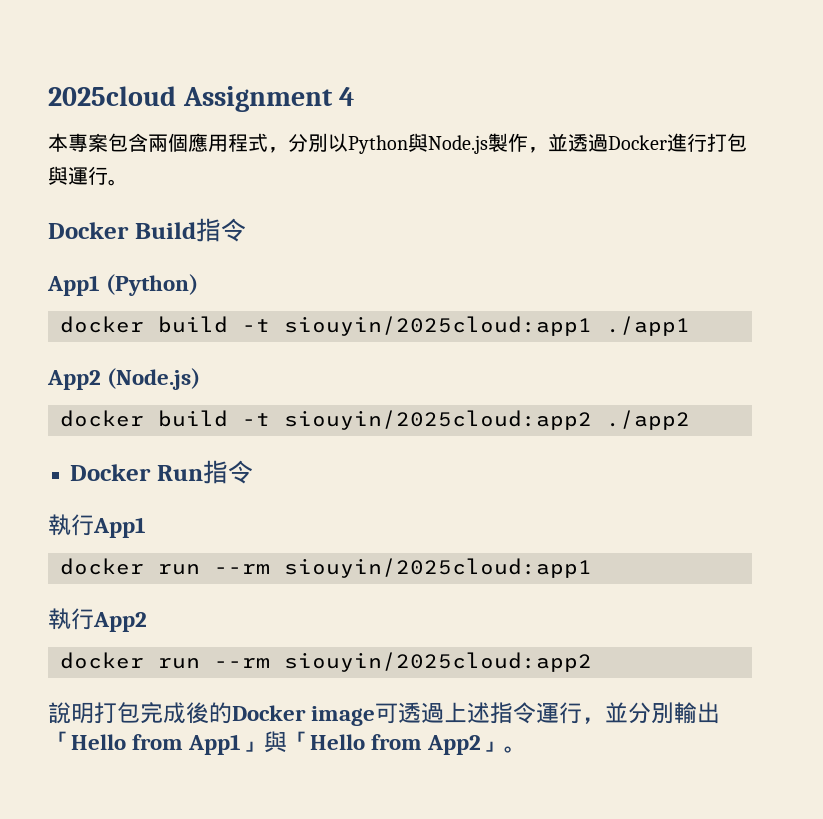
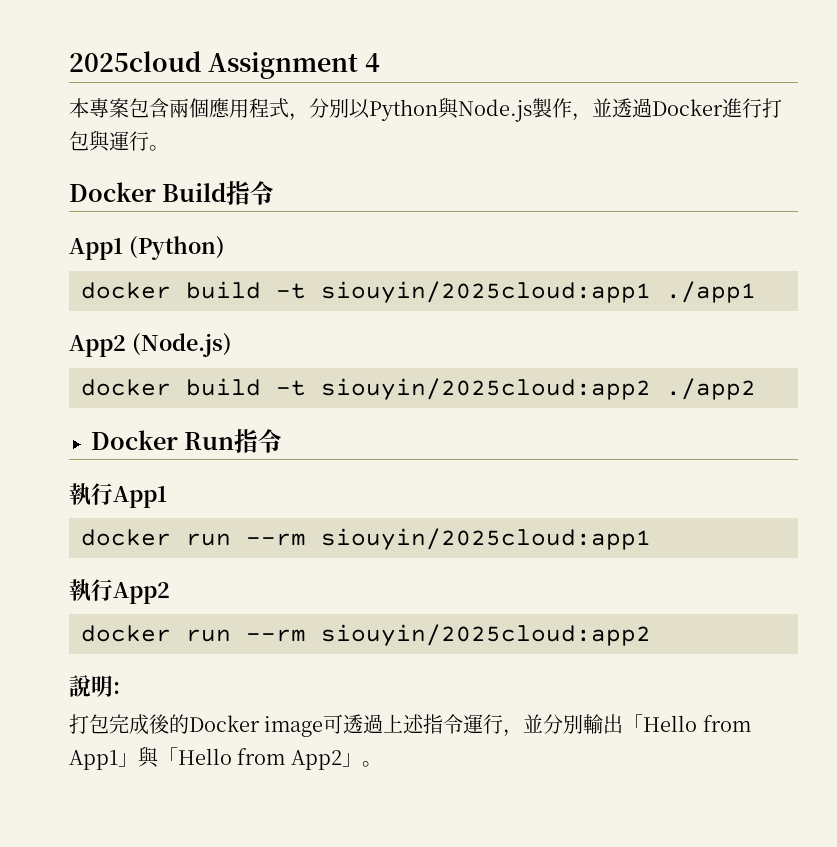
(94, 713) none -> [113,682,120,694] : //

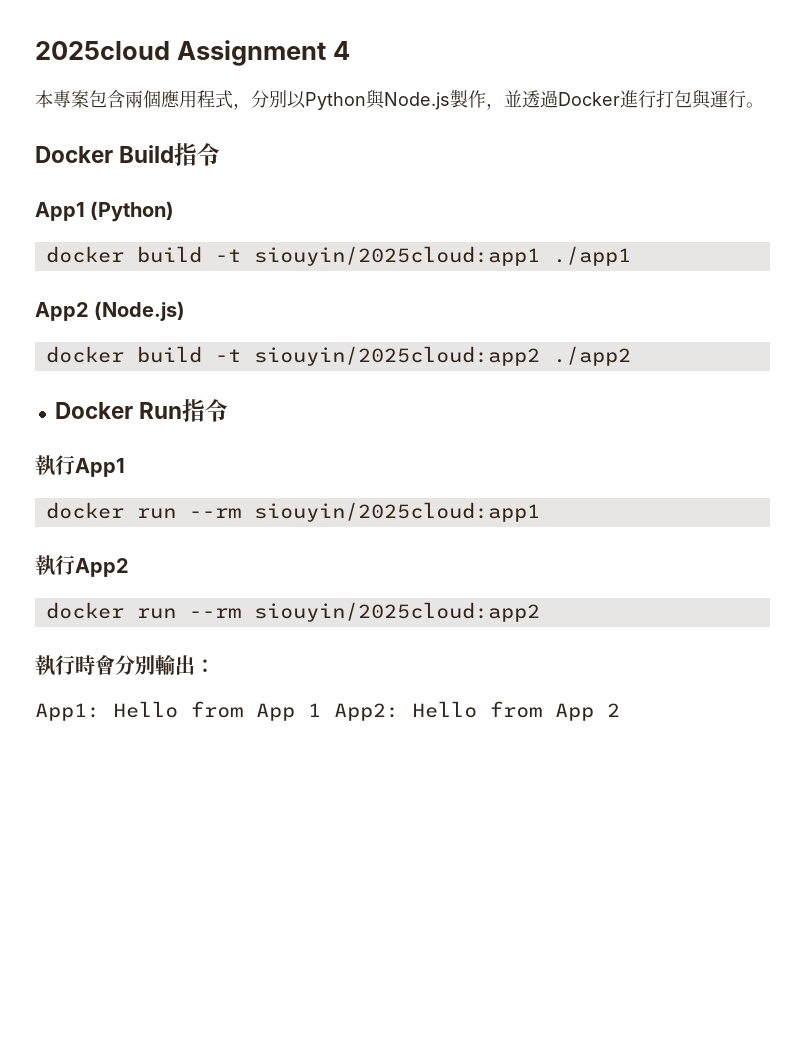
[69,675,120,697] [69,714,544,737] 說明: // 打包完成後的Docker image可透過上述指令運行，並 -> [35,655,115,675] 執行時會
[623,714,751,732] [69,746,382,770] 「Hello from App1」與「Hello from App2」。 -> [195,659,215,673] [35,701,620,721] ： // App1: Hello from App 1 App2: Hello from App 2

